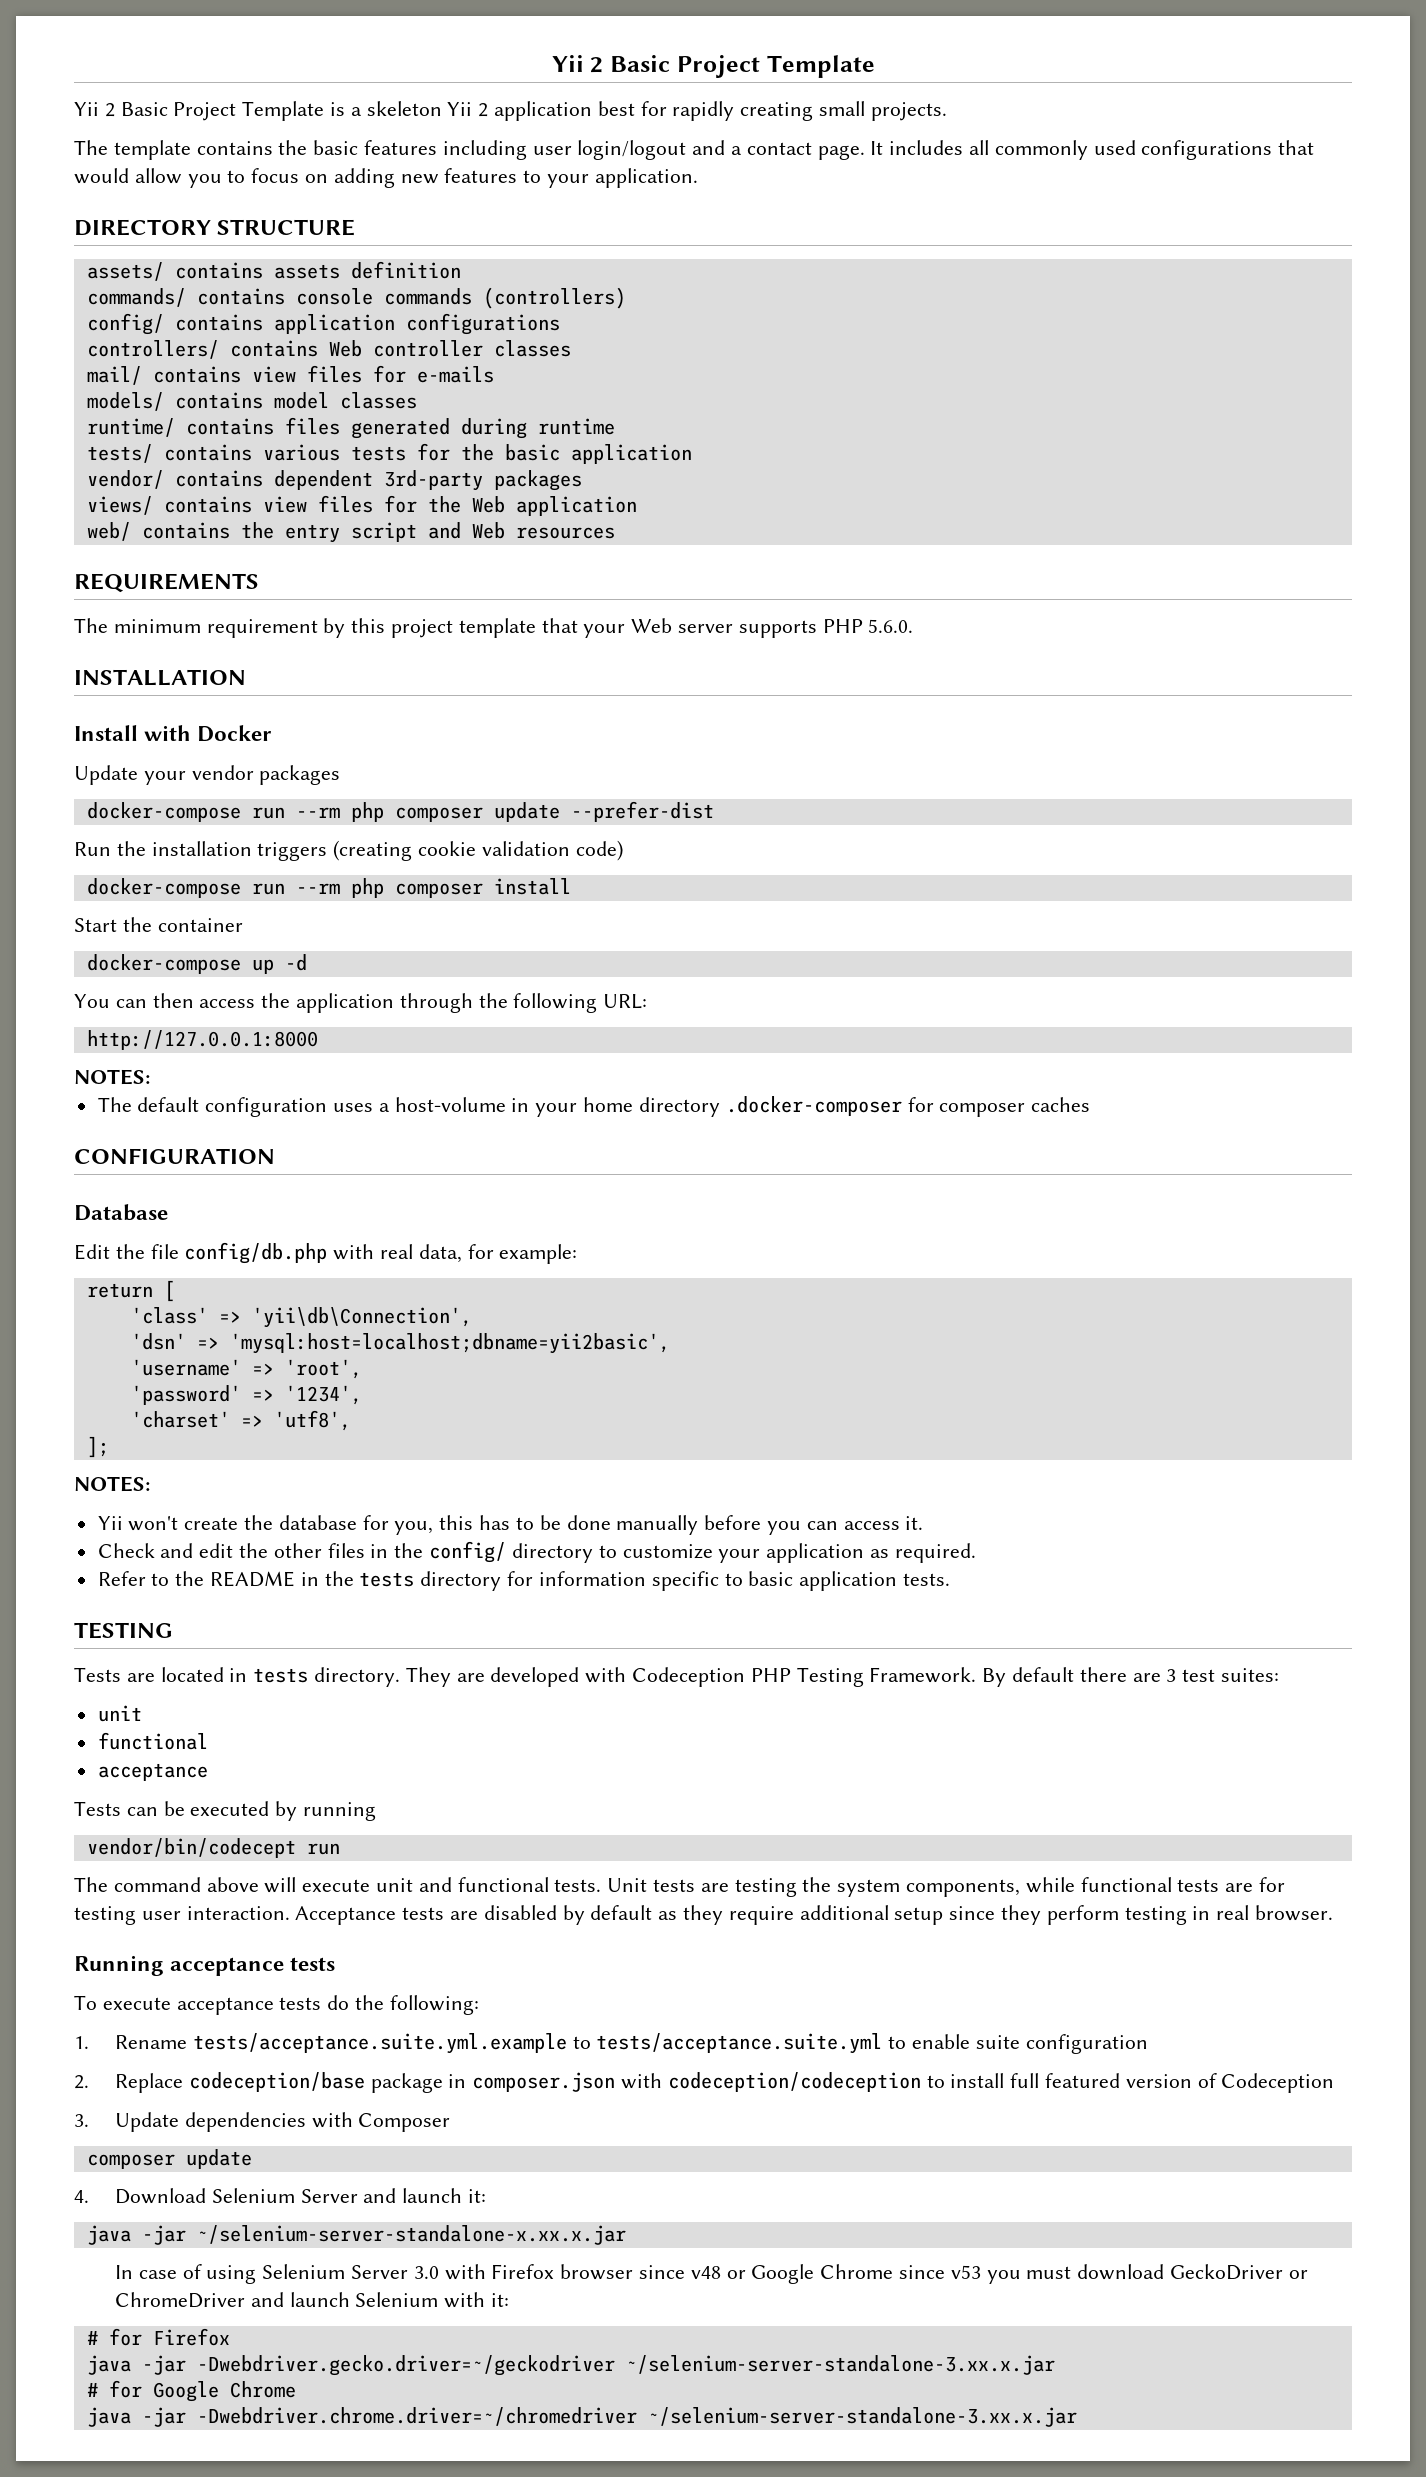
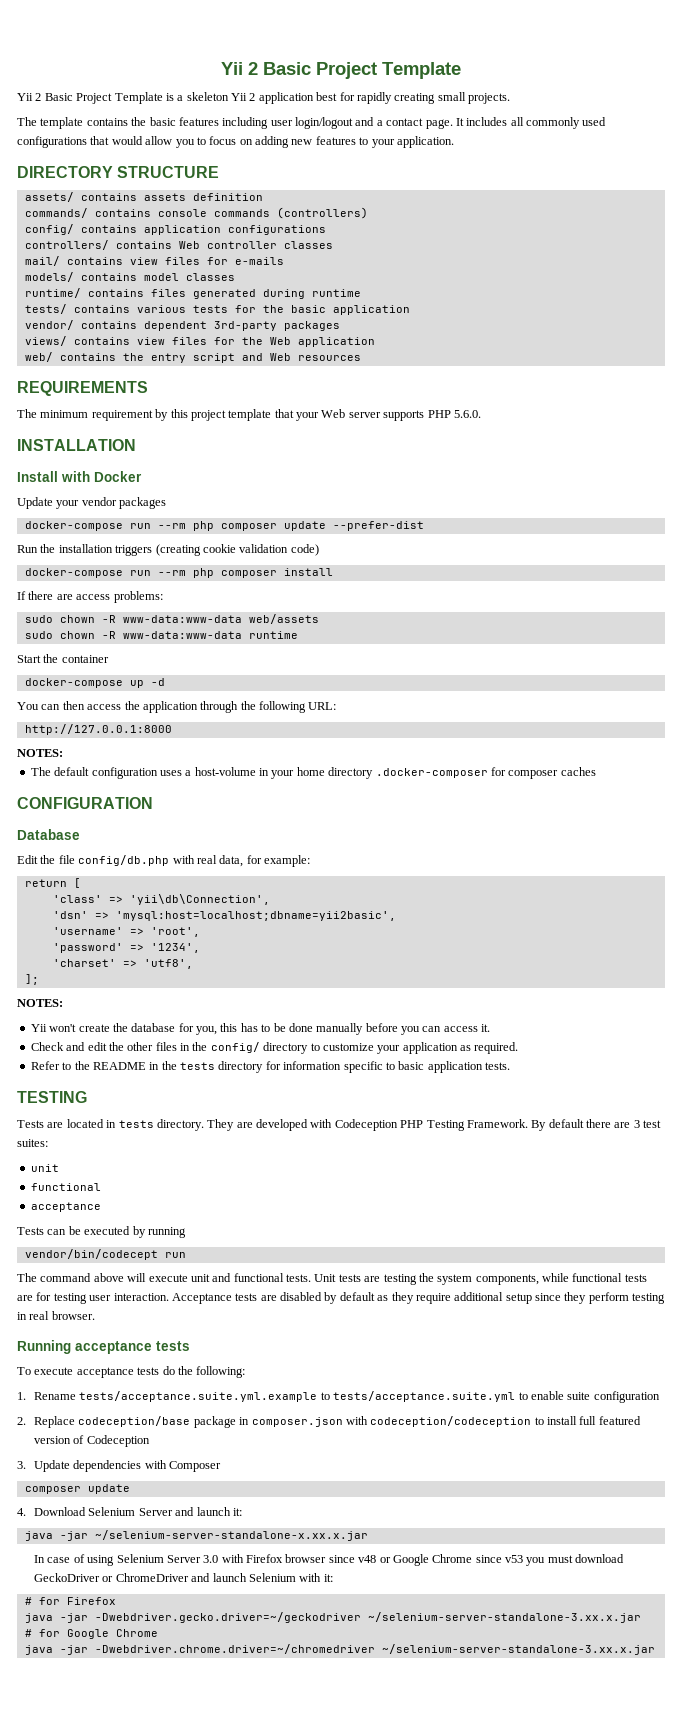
(571, 886) none -> [17,591,163,603] [24,614,319,624] [24,631,298,639] // If there are access problems: // sudo chown -R www-data:www-data web/assets // sudo chown -R www-data:www-data runtime

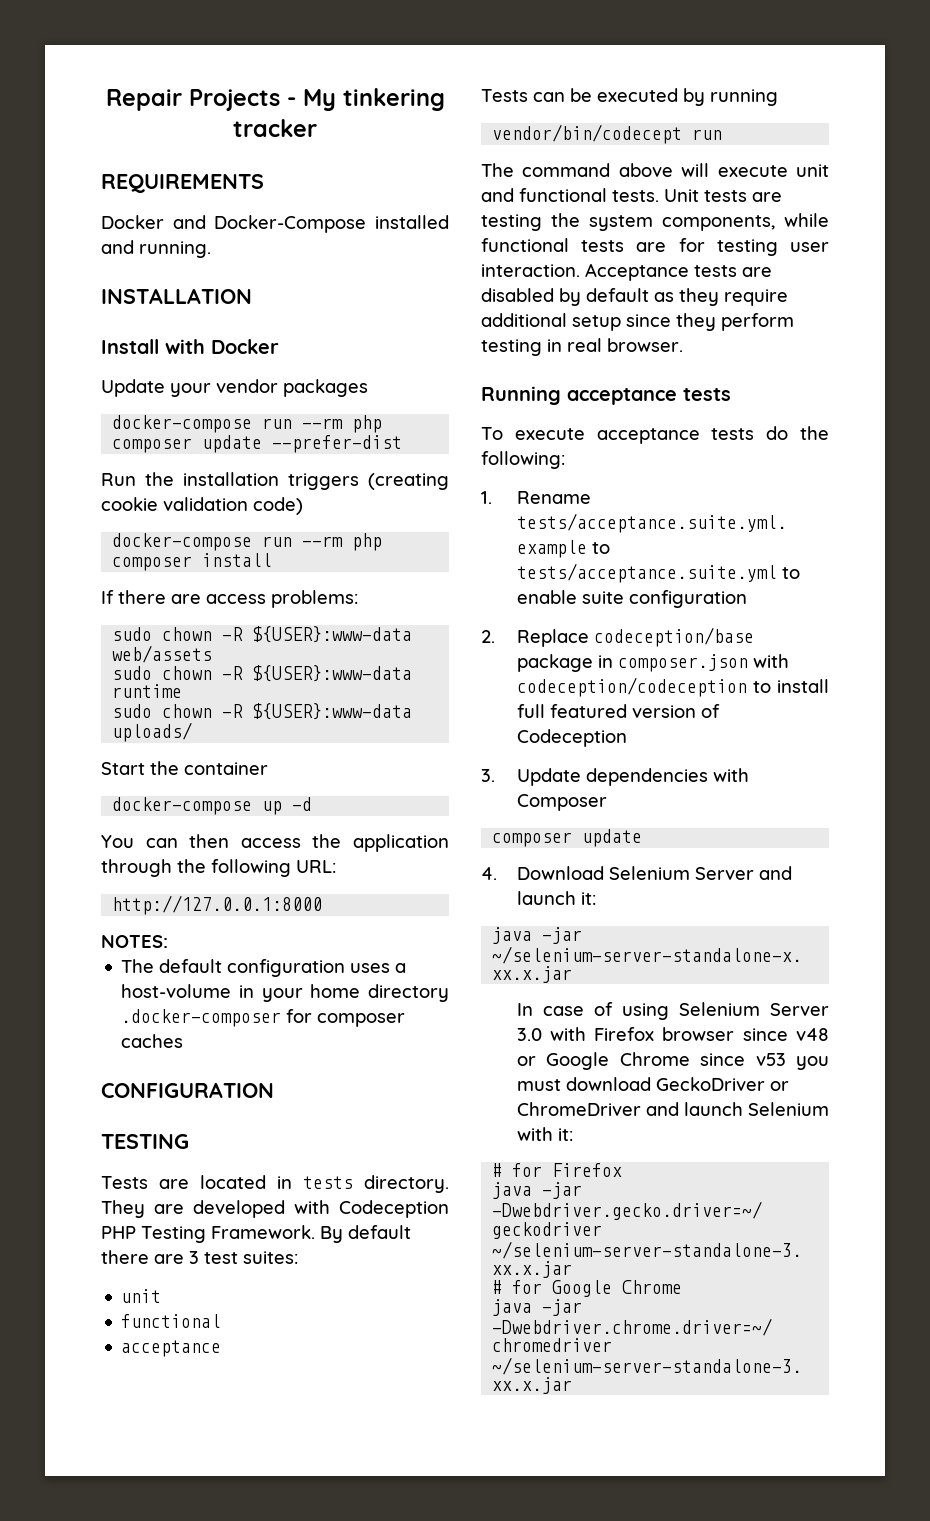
[221,62,461,79] [17,92,510,104] [17,117,607,129] [17,136,454,148] [17,166,220,178] [24,192,263,202] [24,207,368,219] [24,224,326,235] [24,240,333,250] [24,256,284,266] [24,272,235,282] [24,288,361,299] [24,304,410,315] [24,320,340,331] [24,336,375,347] [24,352,361,363] [17,381,148,396] [17,409,481,421] Yii 2 Basic Project Template // Yii 2 Basic Project Template is a skeleton Yii 2 application best for rapidly creating small projects. // The template contains the basic features including user login/logout and a contact page. It includes all commonly used configurations that would allow you to focus on adding new features to your application. // DIRECTORY STRUCTURE // assets/ contains assets definition // commands/ contains console commands (controllers) // config/ contains application configurations // controllers/ contains Web controller classes // mail/ contains view files for e-mails // models/ contains model classes // runtime/ contains files generated during runtime // tests/ contains various tests for the basic application // vendor/ contains dependent 3rd-party packages // views/ contains view files for the Web application // web/ contains the entry script and Web resources // REQUIREMENTS // The minimum requirement by this project template that your Web server supports PHP 5.6.0. -> [105,88,445,111] [233,119,317,137] [101,174,264,193] [101,215,450,233] [101,240,211,258] Repair Projects - My tinkering tracker // REQUIREMENTS // Docker and Docker-Compose installed and running.
[122,615,242,623] www-data:www-data -> [252,626,413,643] ${USER}:www-data
[122,631,298,639] www-data:www-data runtime -> [252,665,413,682] [112,684,183,698] [112,703,413,720] [112,722,193,742] ${USER}:www-data runtime // sudo chown -R ${USER}:www-data uploads/
[17,829,80,840] [17,855,310,867] [24,878,81,888] [52,894,270,905] [52,911,396,921] [52,927,200,937] [52,943,200,953] [52,959,193,969] [24,974,39,985] [17,999,63,1007] [30,1023,491,1035] [30,1042,519,1054] [30,1061,510,1073] // Database // Edit the file config/db.php with real data, for example: // return [ // 'class' => 'yii\db\Connection', // 'dsn' => 'mysql:host=localhost;dbname=yii2basic', // 'username' => 'root', // 'password' => '1234', // 'charset' => 'utf8', // ]; // NOTES: // Yii won't create the database for you, this has to be done manually before you can access it. // Check and edit the other files in the config/ directory to customize your application as required. // Refer to the README in the tests directory for information specific to basic application tests. -> (274, 1090) none

